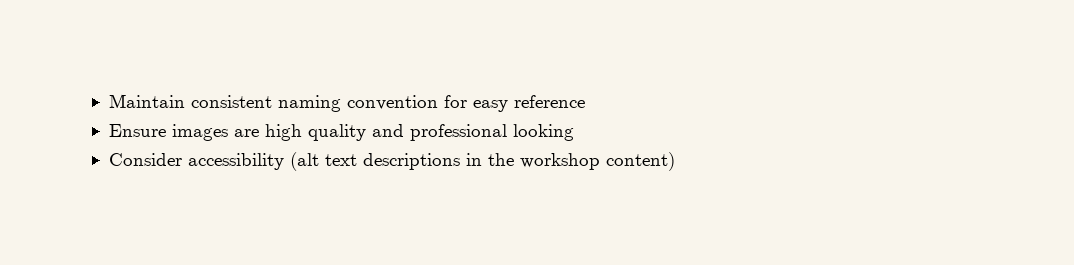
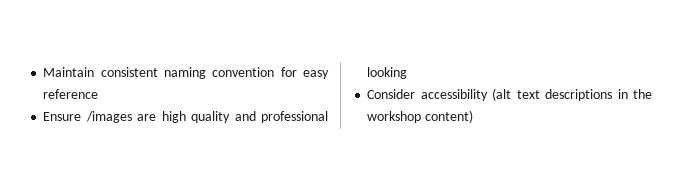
[171,124,228,141] images -> [85,111,132,123] /images

